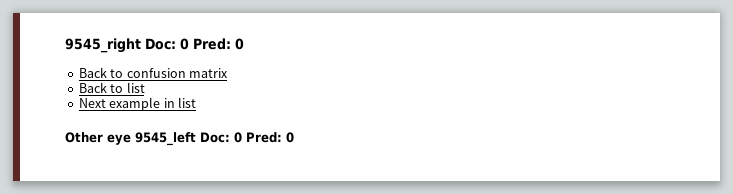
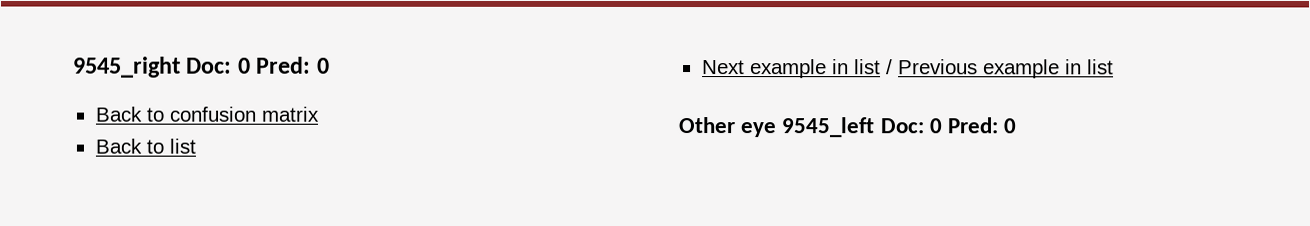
(196, 102) none -> [885,59,1114,79] / Previous example in list

